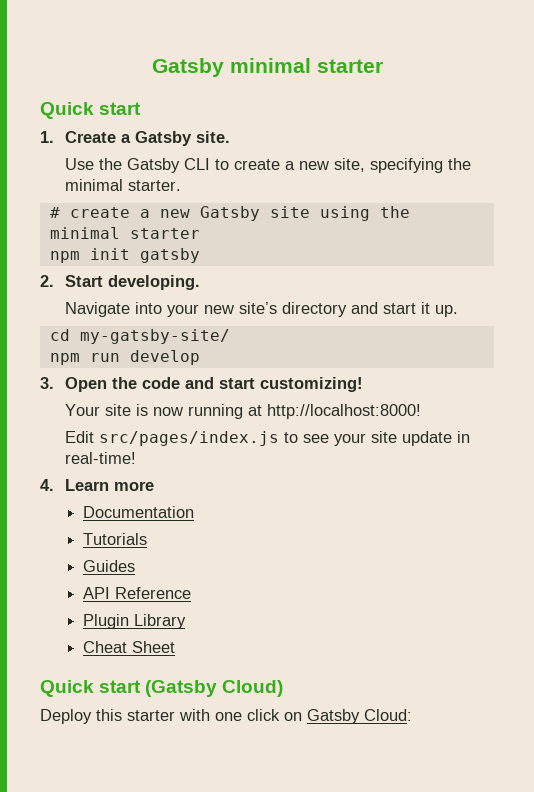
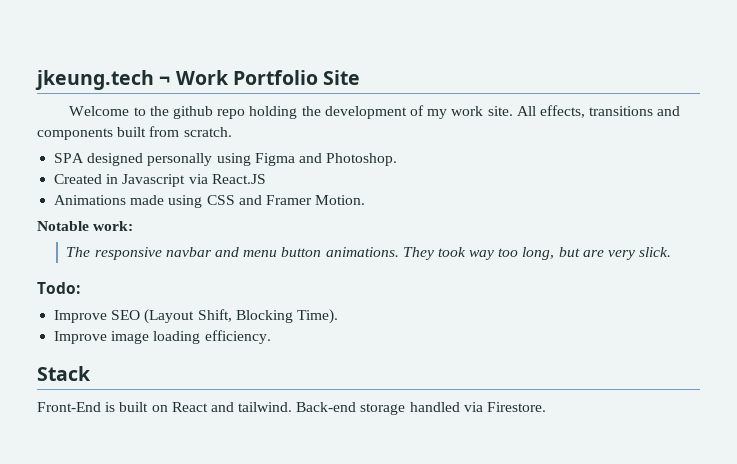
[151,58,383,77] [40,102,142,119] [40,131,230,146] [64,158,471,173] [64,179,181,191] [49,206,410,221] [49,227,200,239] [49,248,200,263] [40,275,200,290] [64,302,458,317] [49,329,230,344] [49,350,200,365] [40,377,363,392] [64,404,421,419] [64,431,470,446] [64,452,136,464] [40,479,154,491] [82,506,194,518] [82,533,147,545] [82,560,135,572] [82,587,191,599] [82,614,186,629] [82,641,175,653] [40,680,284,697] [40,709,412,724] Gatsby minimal starter // Quick start // 1. Create a Gatsby site. // Use the Gatsby CLI to create a new site, specifying the minimal starter. // # create a new Gatsby site using the minimal starter // npm init gatsby // 2. Start developing. // Navigate into your new site’s directory and start it up. // cd my-gatsby-site/ // npm run develop // 3. Open the code and start customizing! // Your site is now running at http://localhost:8000! // Edit src/pages/index.js to see your site update in real-time! // 4. Learn more // Documentation // Tutorials // Guides // API Reference // Plugin Library // Cheat Sheet // Quick start (Gatsby Cloud) // Deploy this starter with one click on Gatsby Cloud: -> [35,70,361,90] [69,105,681,119] [37,126,232,140] [54,153,398,166] [54,174,266,187] [54,195,366,208] [37,221,134,231] [66,247,672,260] [37,282,80,294] [54,309,338,324] [54,330,271,344] [37,366,91,381] [37,402,547,415] jkeung.tech ¬ Work Portfolio Site // Welcome to the github repo holding the development of my work site. All effects, transitions and components built from scratch. // SPA designed personally using Figma and Photoshop. // Created in Javascript via React.JS // Animations made using CSS and Framer Motion. // Notable work: // The responsive navbar and menu button animations. They took way too long, but are very slick. // Todo: // Improve SEO (Layout Shift, Blocking Time). // Improve image loading efficiency. // Stack // Front-End is built on React and tailwind. Back-end storage handled via Firestore.

